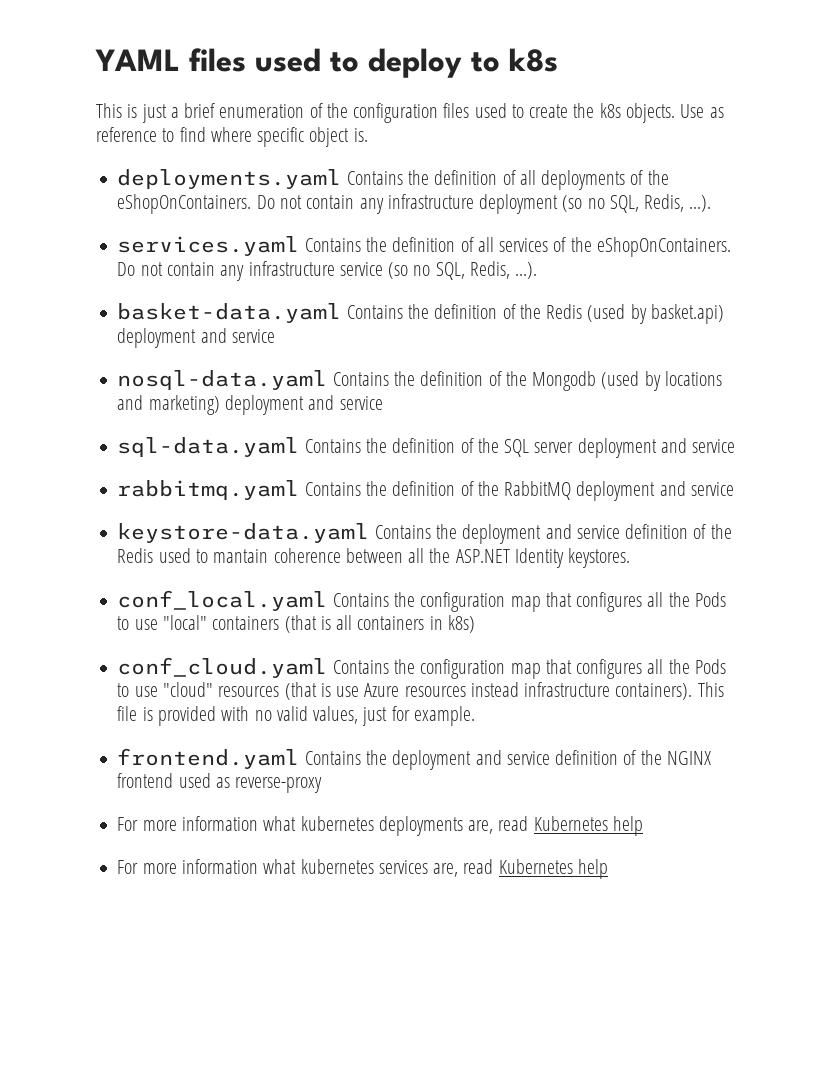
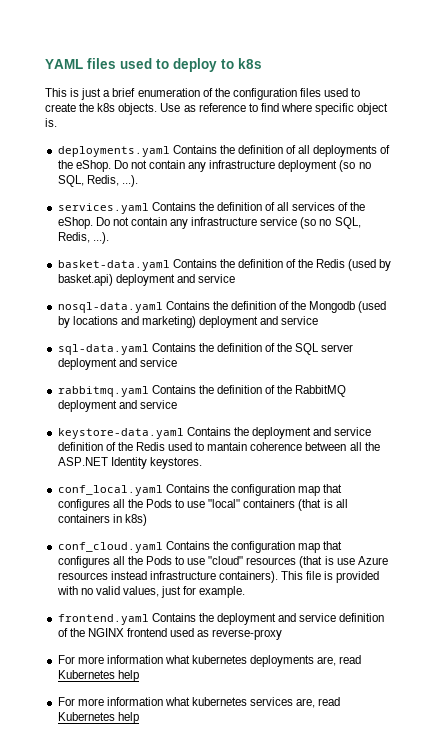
[117,194,252,214] eShopOnContainers. -> [75,160,111,172] eShop.
[596,237,731,257] eShopOnContainers. -> [57,217,93,229] eShop.

